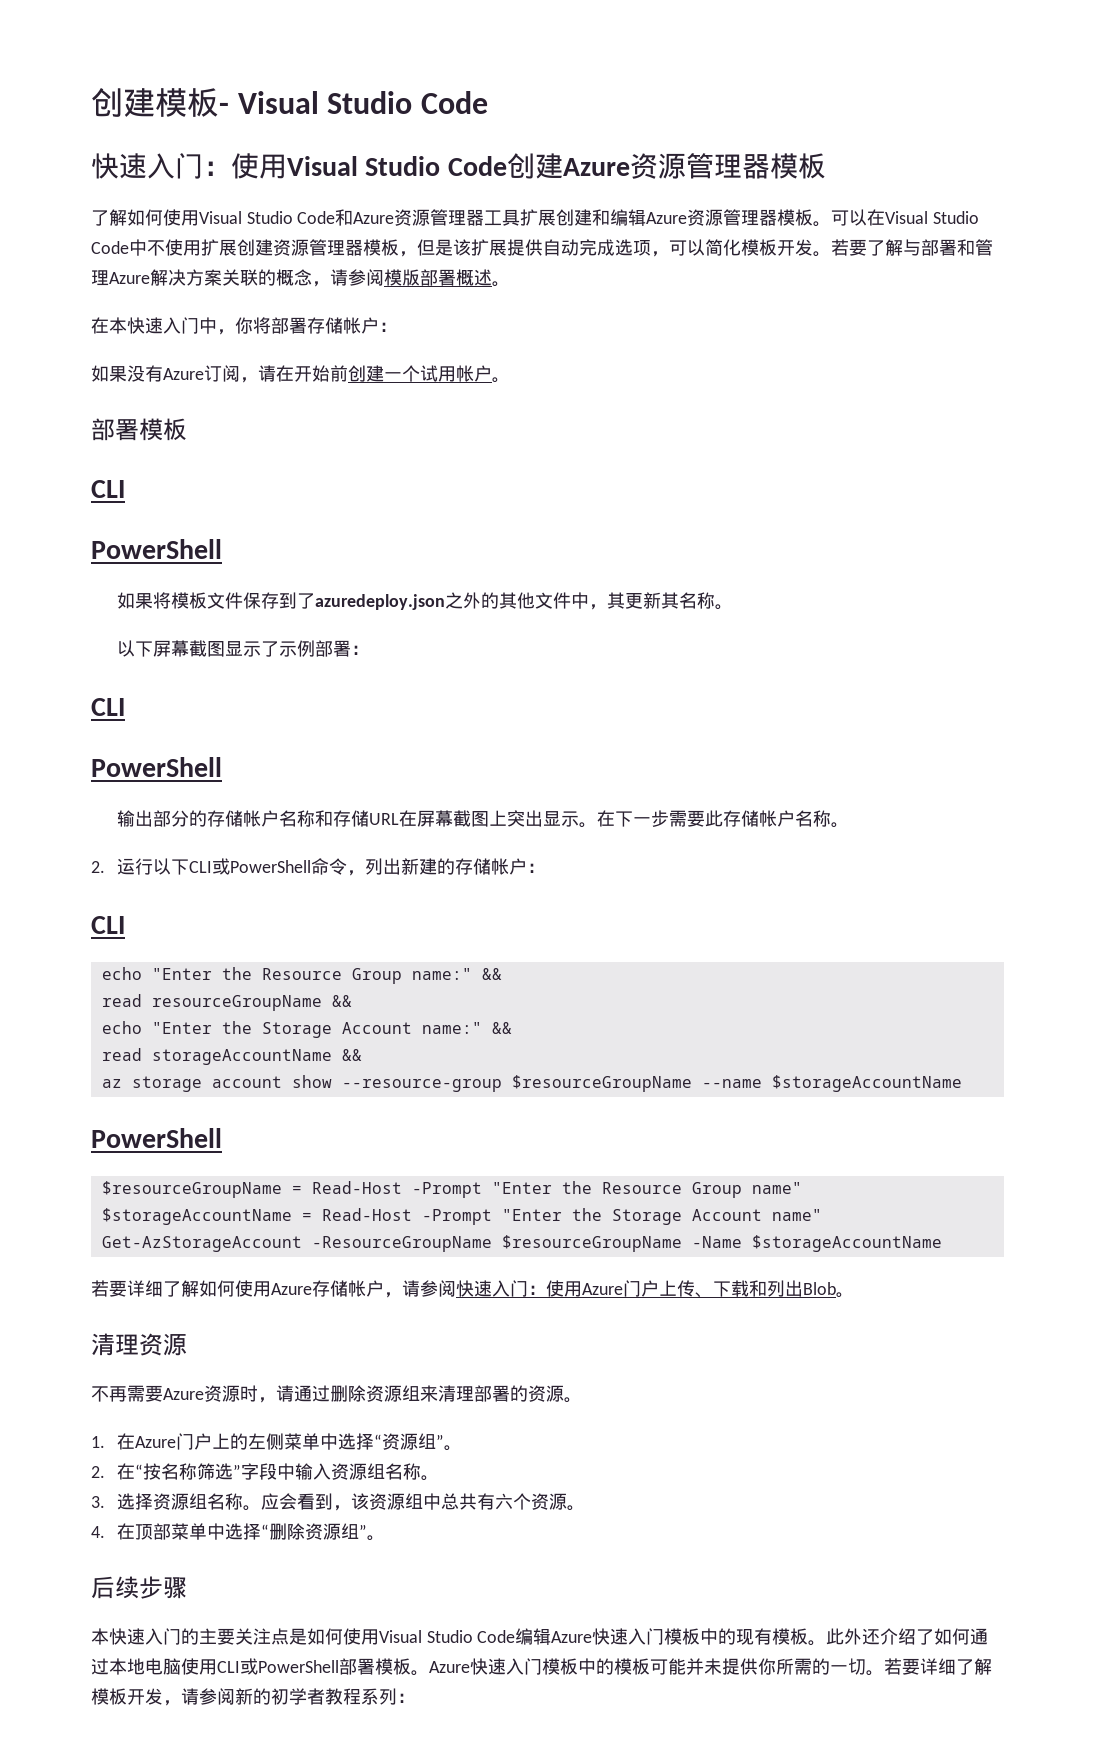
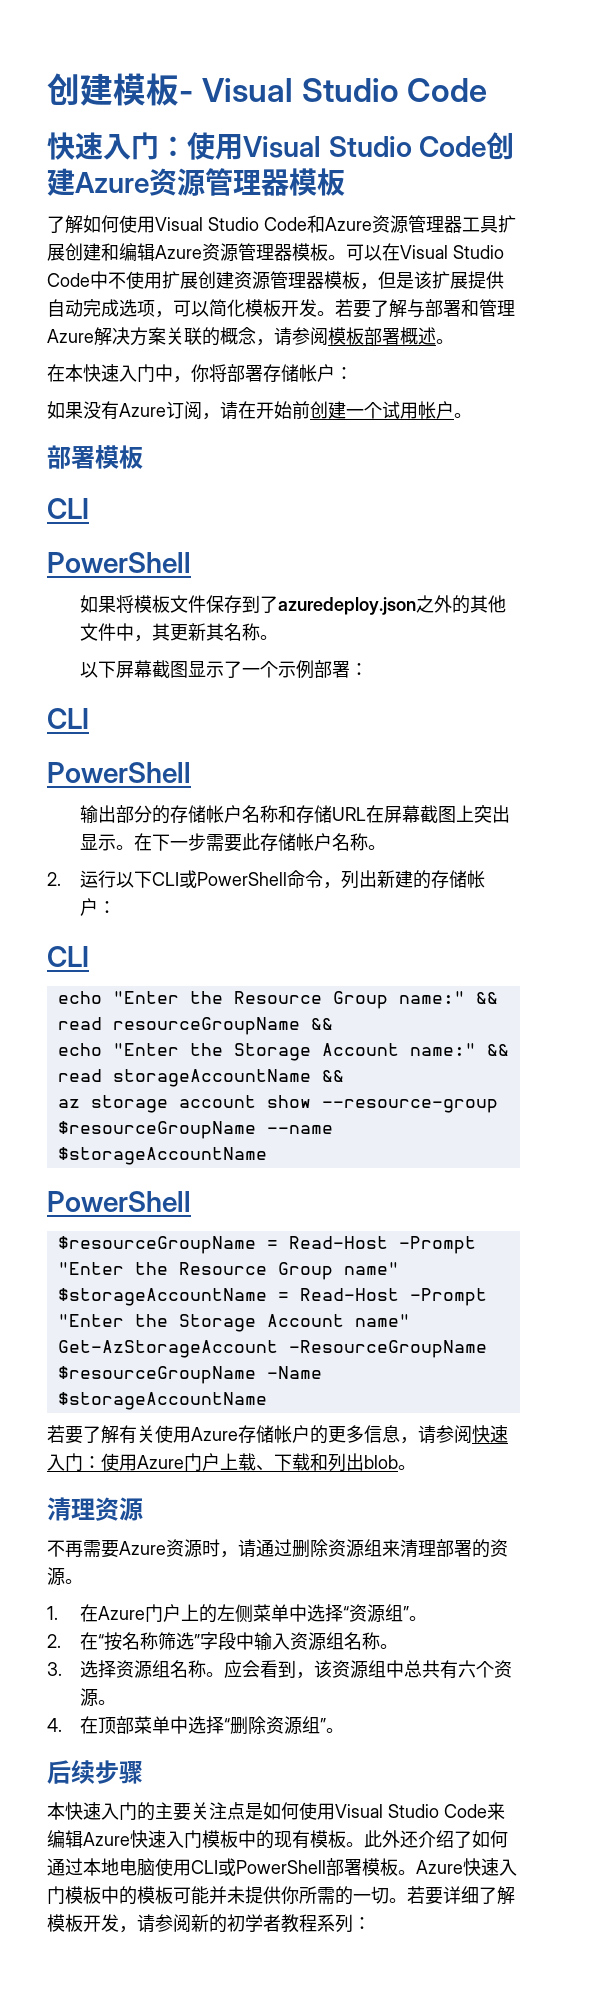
[402,269,420,286] 版 -> [346,327,364,345] 板
(280, 649) none -> [241,661,278,678] 一个
[127,1280,235,1297] 详细了解如何 -> [83,1425,155,1444] 了解有关
(384, 1288) none -> [310,1425,400,1444] 的更多信息
[677,1280,695,1297] 传 -> [238,1453,256,1471] 载
[803,1282,836,1295] Blob -> [364,1455,398,1469] blob
(516, 1636) none -> [487,1802,505,1820] 来

